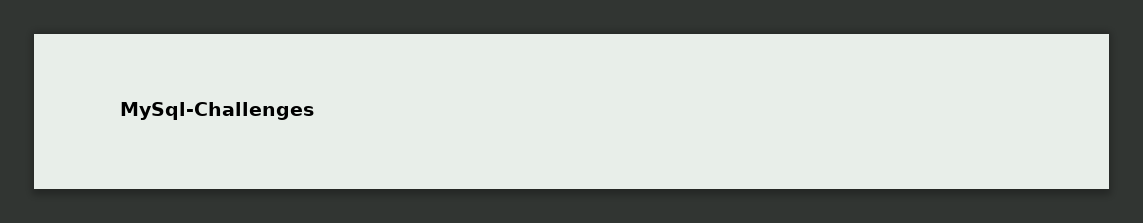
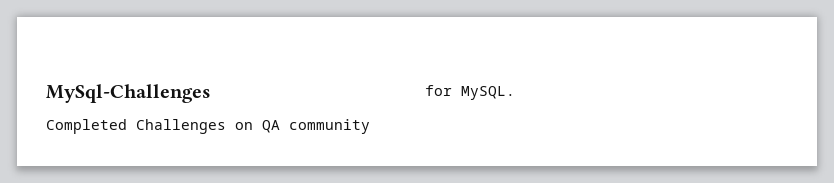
(314, 111) none -> [46,119,370,134] [425,85,515,100] // Completed Challenges on QA community for MySQL.

